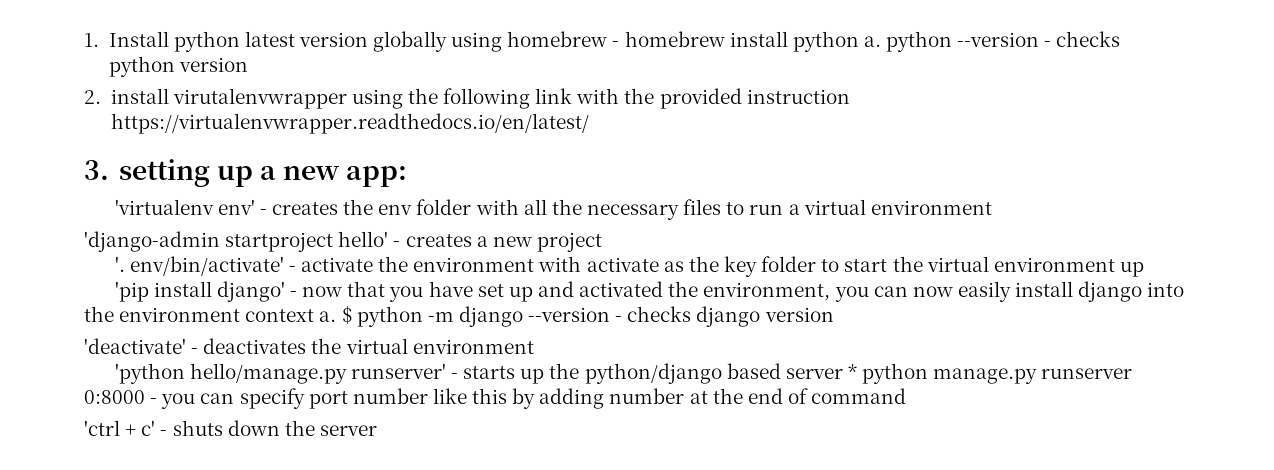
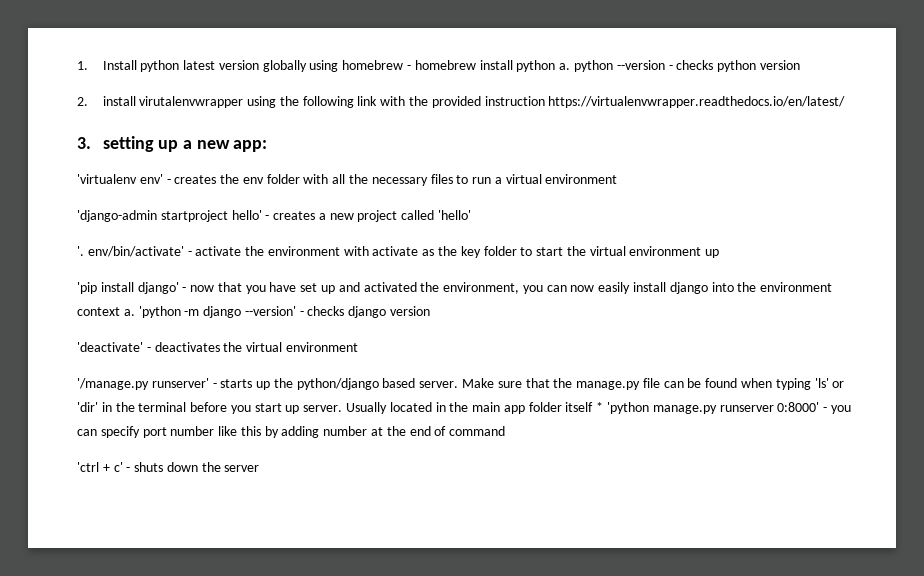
(602, 242) none -> [401,210,472,220] called 'hello'
[341,306,423,327] $ python -> [138,306,181,318] 'python
[528,307,611,322] --version -> [244,306,296,316] --version'
[114,363,347,384] 'python hello/manage.py -> [77,378,149,390] '/manage.py
[785,363,929,384] server * python -> [419,378,845,390] [77,402,650,414] server. Make sure that the manage.py file can be found when typing 'ls' or 'dir' in the terminal before you start up server. Usually located in the main app folder itself * 'python
[84,390,145,404] 0:8000 -> [777,402,820,412] 0:8000'

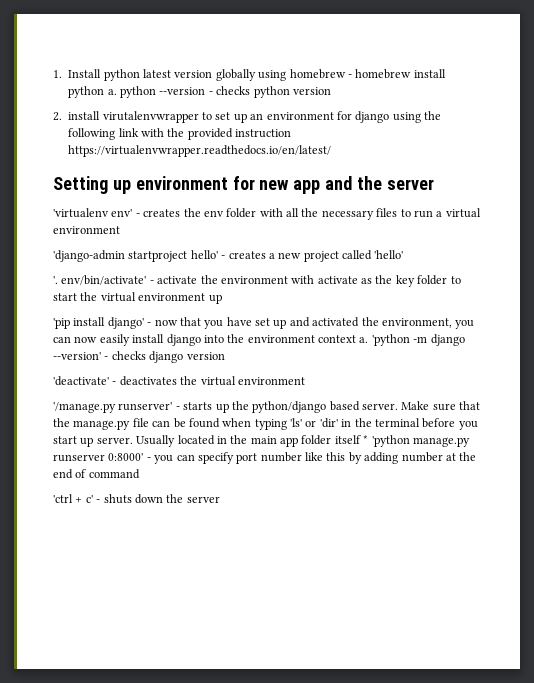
(244, 102) none -> [202,111,390,123] to set up an environment for django
[77,136,268,152] 3. setting up a new app: -> [53,176,434,194] Setting up environment for new app and the server

